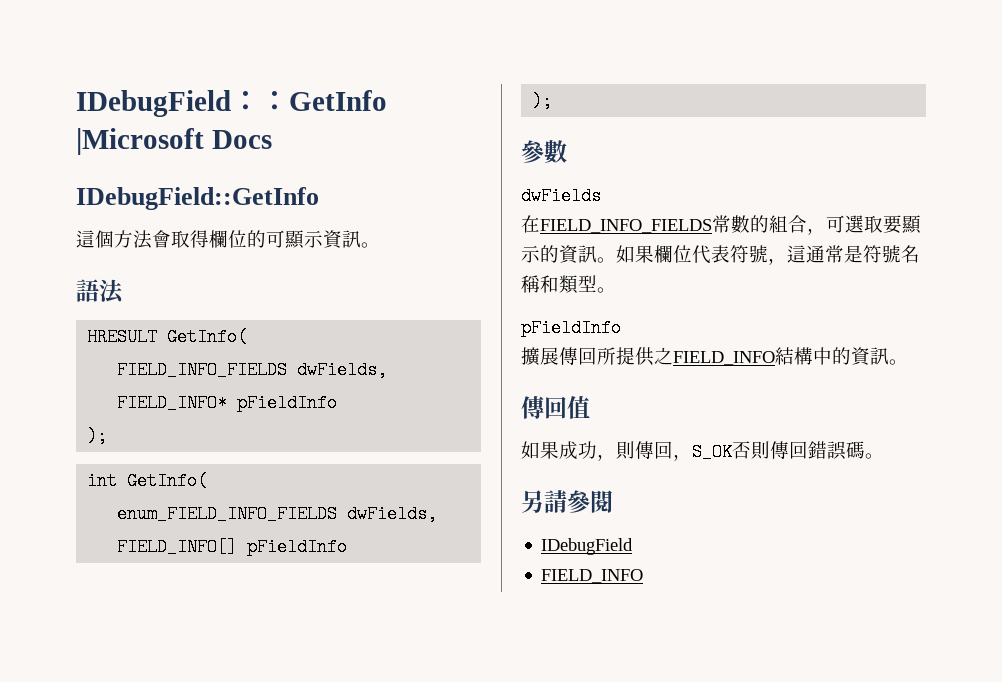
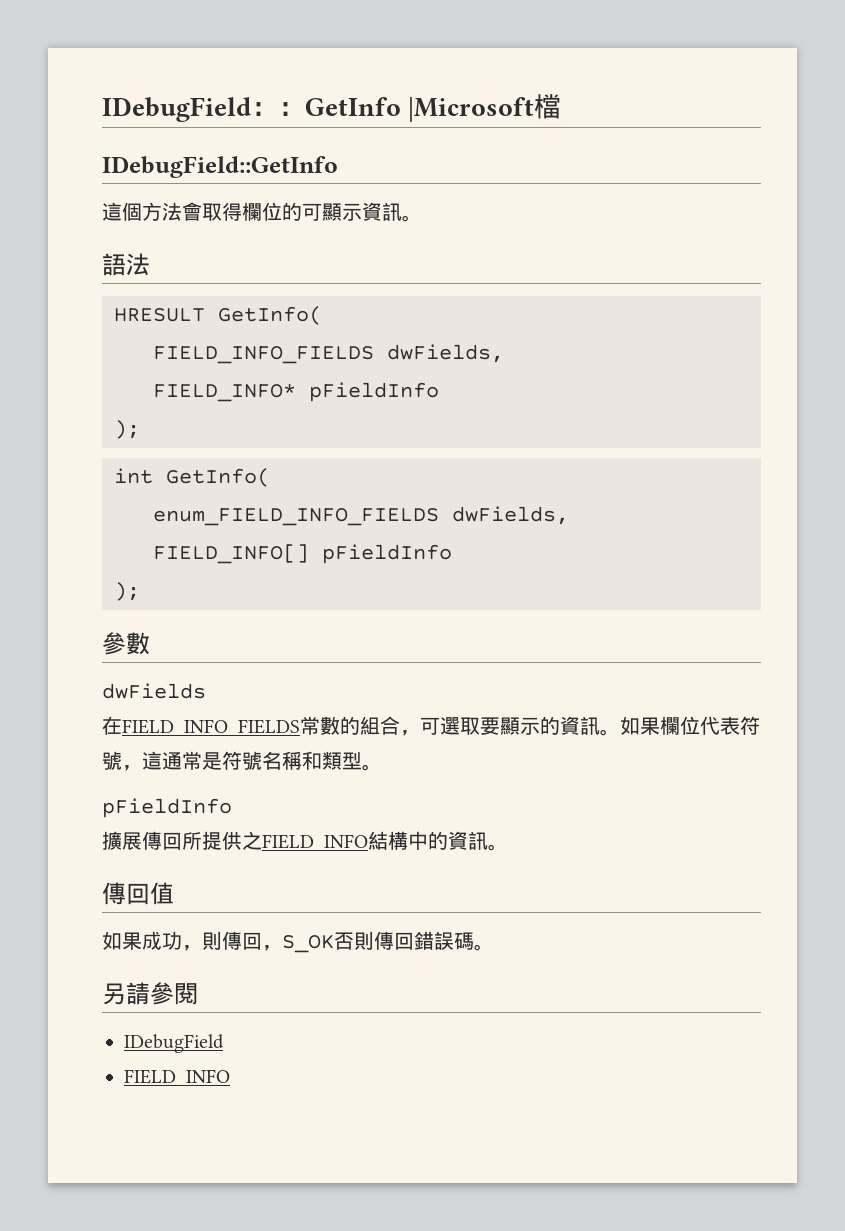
[211,130,272,149] Docs -> [534,94,562,119] 檔

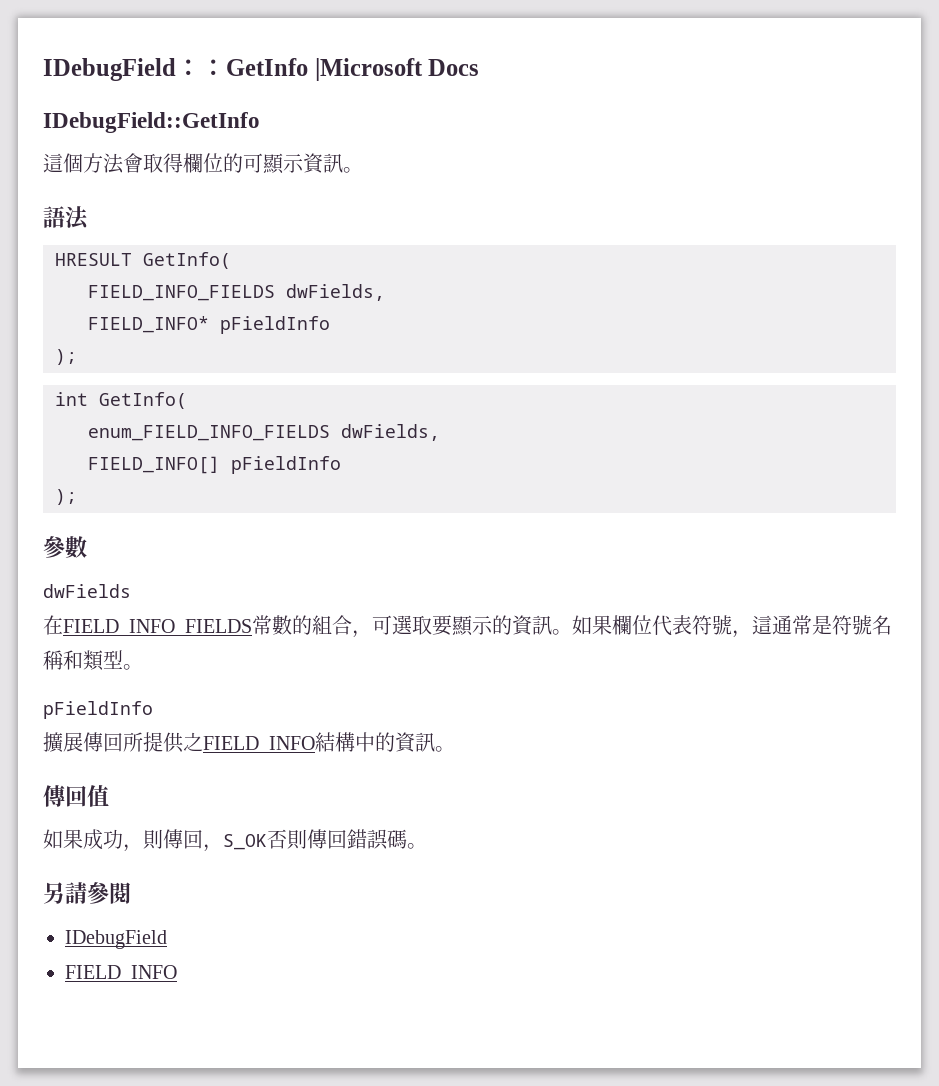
[534,94,562,119] 檔 -> [428,59,480,76] Docs

